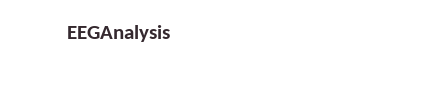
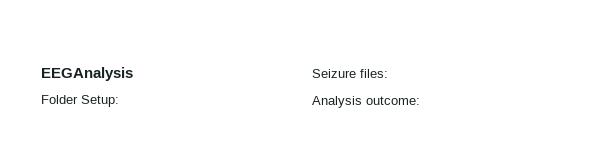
(170, 33) none -> [41,95,119,107] [312,69,388,78] [312,96,420,108] // Folder Setup: // Seizure files: // Analysis outcome:

